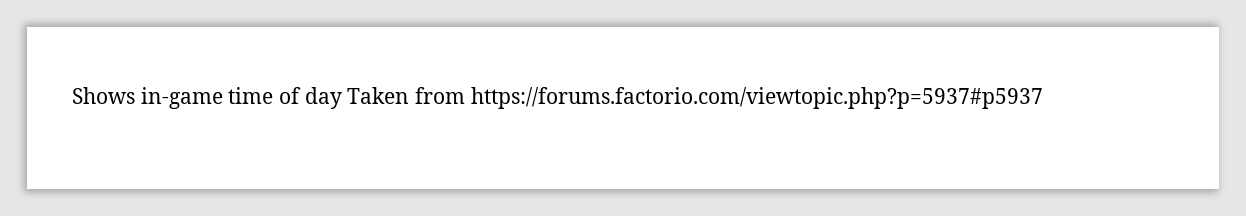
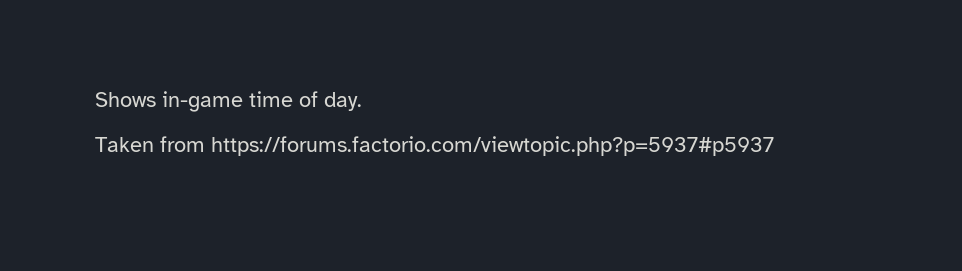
[304,87,342,109] day -> [324,92,362,111] day. //

